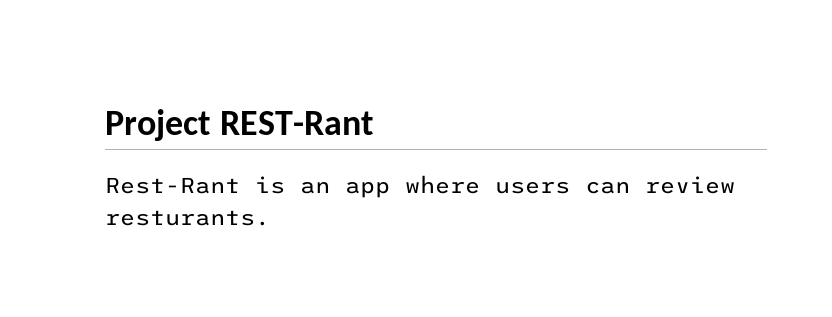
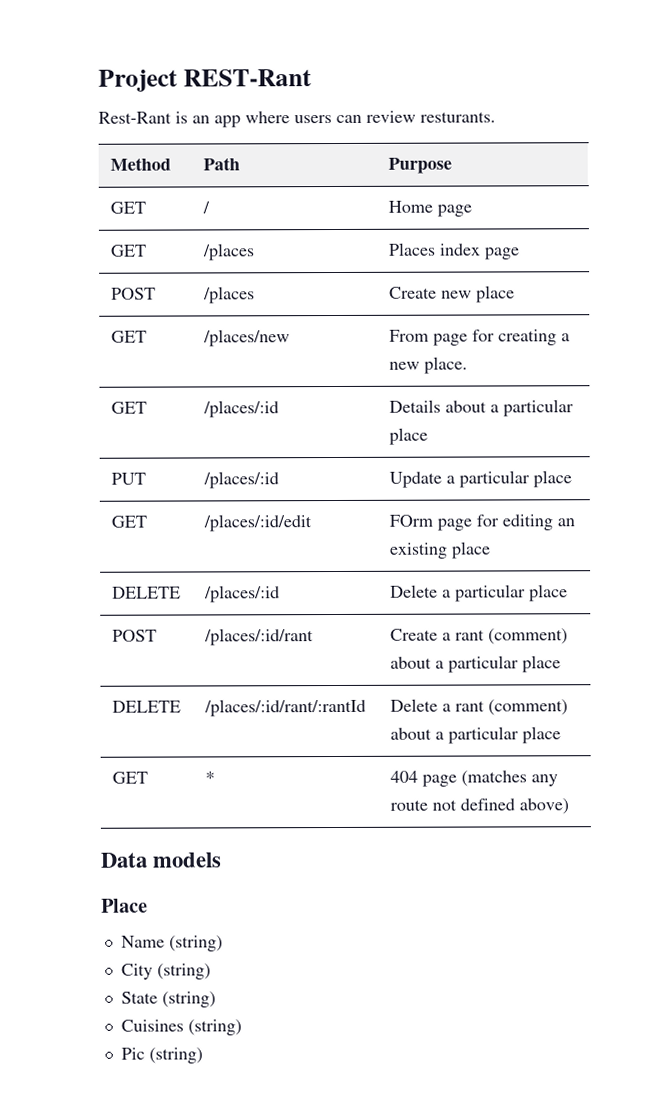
(270, 218) none -> [110,157,172,171] [203,157,241,171] [388,157,453,174] [110,201,147,214] [202,201,211,214] [388,200,473,217] [110,244,148,257] [202,243,256,261] [388,242,521,260] [111,287,157,300] [203,286,256,304] [389,285,516,303] [111,330,148,343] [203,329,291,347] [389,329,571,346] [389,356,469,374] [111,401,148,414] [203,400,280,418] [389,399,575,417] [389,427,429,445] [111,472,147,485] [203,471,280,489] [389,470,573,488] [111,515,148,528] [203,514,313,532] [389,514,576,531] [389,541,492,559] [112,586,182,599] [204,585,281,603] [390,584,569,602] [112,629,158,642] [204,628,315,646] [390,628,569,645] [390,655,562,673] [112,700,182,713] [204,698,367,717] [390,698,569,716] [390,726,562,744] [112,771,149,784] [205,771,216,784] [390,770,559,787] [390,798,570,815] [100,852,223,868] [101,898,148,913] [120,935,223,952] [120,963,211,980] [120,991,216,1008] [120,1019,242,1036] [120,1047,203,1064] // Method | Path | Purpose // GET | / | Home page // GET | /places | Places index page // POST | /places | Create new place // GET | /places/new | From page for creating a new place. // GET | /places/:id | Details about a particular place // PUT | /places/:id | Update a particular place // GET | /places/:id/edit | FOrm page for editing an existing place // DELETE | /places/:id | Delete a particular place // POST | /places/:id/rant | Create a rant (comment) about a particular place // DELETE | /places/:id/rant/:rantId | Delete a rant (comment) about a particular place // GET | * | 404 page (matches any route not defined above) // Data models // Place // Name (string) // City (string) // State (string) // Cuisines (string) // Pic (string)

